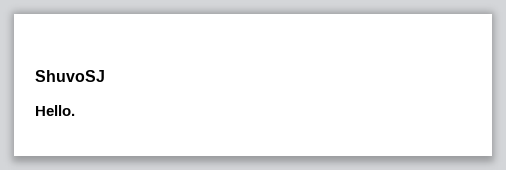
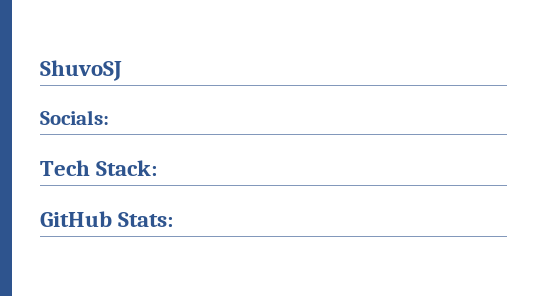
[35,105,75,116] Hello. -> [40,110,109,125] [40,160,158,176] [40,211,174,227] Socials: // Tech Stack: // GitHub Stats:

